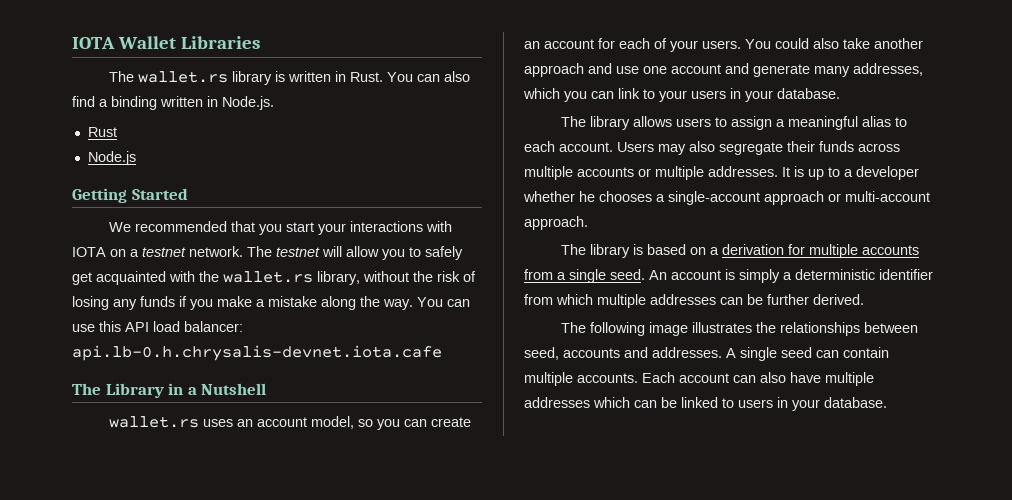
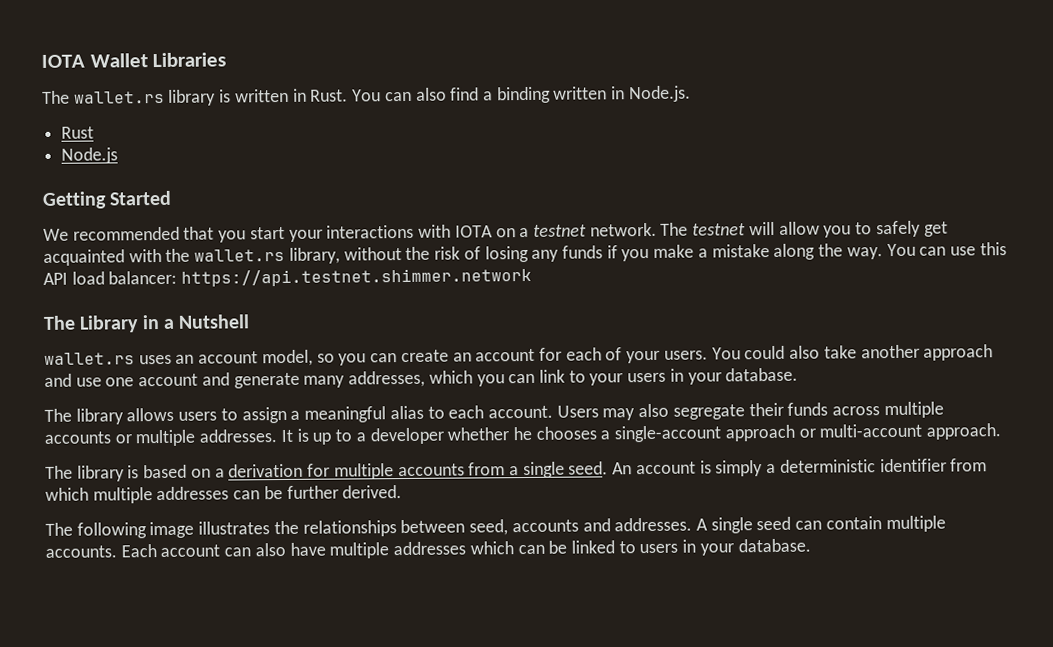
[72,345,442,361] api.lb-0.h.chrysalis-devnet.iota.cafe -> [181,267,533,287] https://api.testnet.shimmer.network

